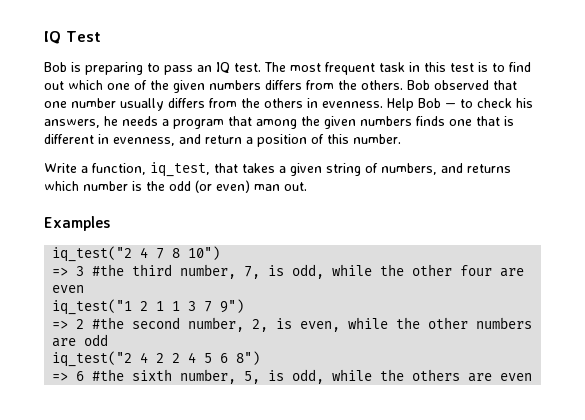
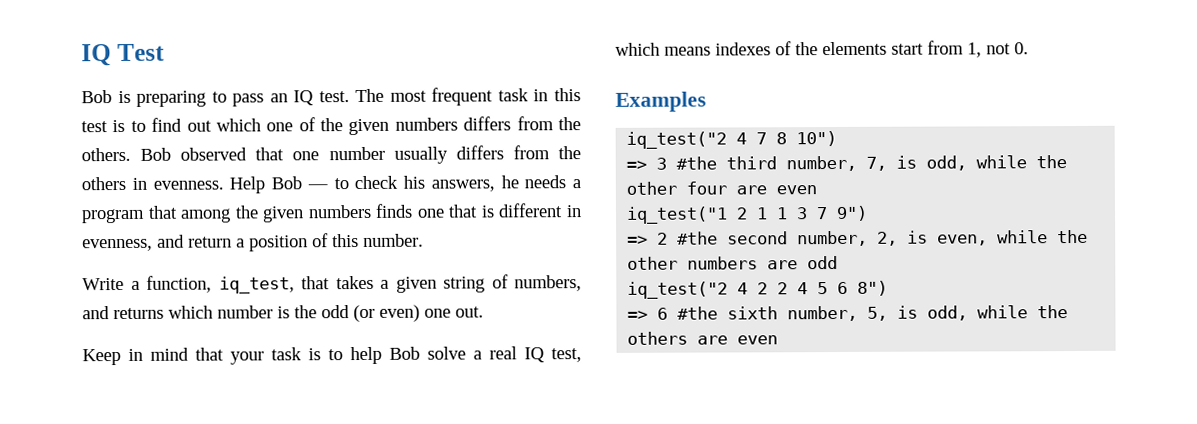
[254,184,280,191] man -> [424,308,451,318] one
(307, 186) none -> [82,346,582,366] [615,40,1029,58] // Keep in mind that your task is to help Bob solve a real IQ test, which means indexes of the elements start from 1, not 0.

